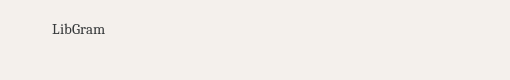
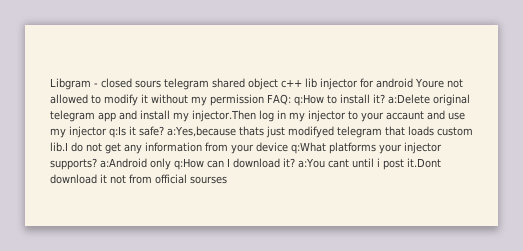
[52,23,105,34] LibGram -> [50,78,463,90] [50,94,470,106] [50,110,465,122] [50,126,473,138] [50,142,442,154] [50,158,441,170] [50,174,227,184] Libgram - closed sours telegram shared object c++ lib injector for android Youre not allowed to modify it without my permission FAQ: q:How to install it? a:Delete original telegram app and install my injector.Then log in my injector to your accaunt and use my injector q:Is it safe? a:Yes,because thats just modifyed telegram that loads custom lib.I do not get any information from your device q:What platforms your injector supports? a:Android only q:How can I download it? a:You cant until i post it.Dont download it not from official sourses

